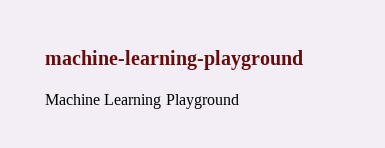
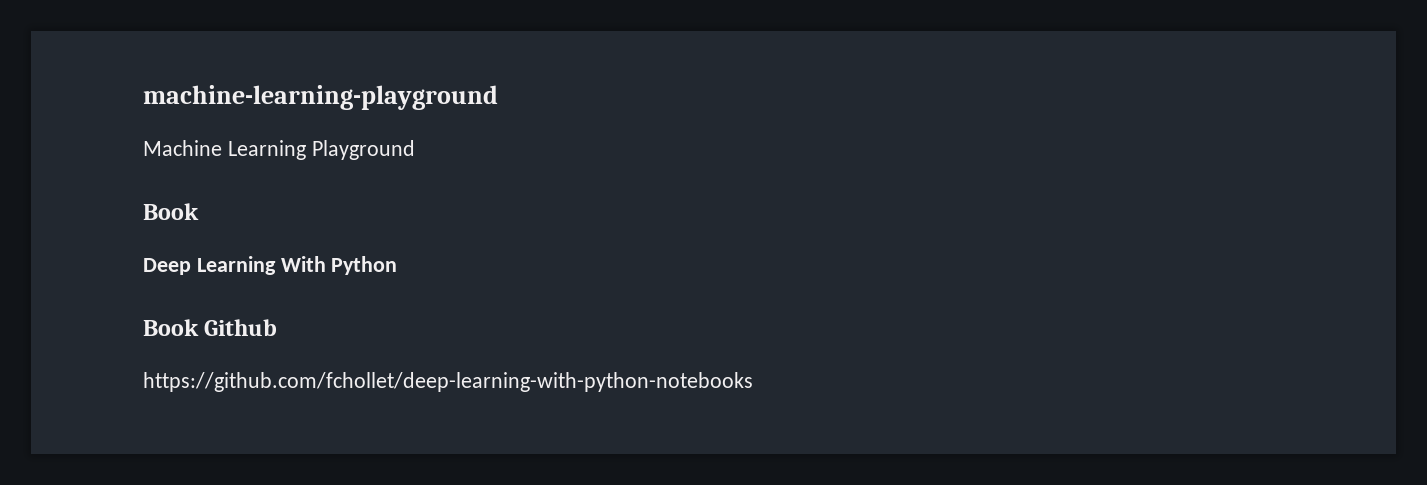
(239, 101) none -> [143,203,199,220] [143,256,398,275] [143,319,278,336] [143,372,753,392] // Book // Deep Learning With Python // Book Github // https://github.com/fchollet/deep-learning-with-python-notebooks

